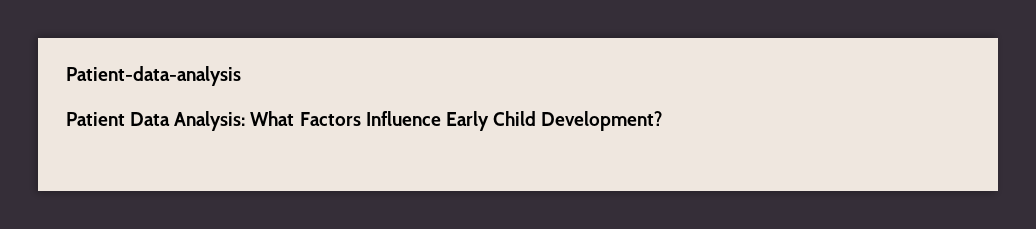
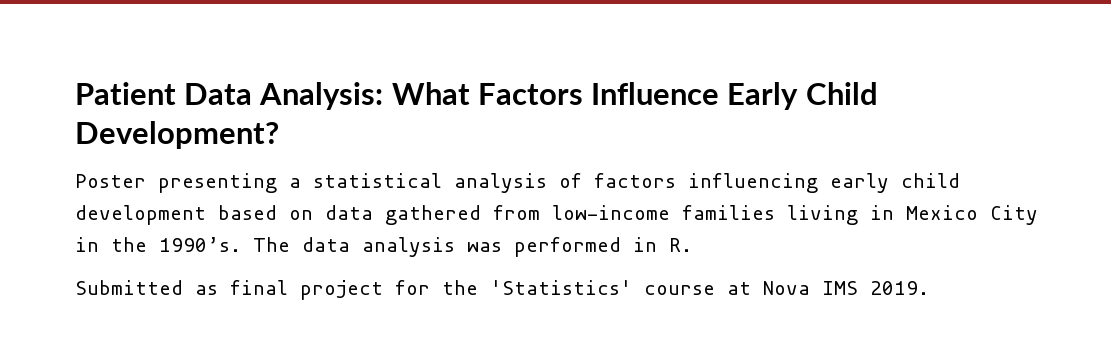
[66,66,241,86] Patient-data-analysis // -> (75, 93) none
(663, 121) none -> [75,173,960,193] [75,205,1038,225] [75,237,692,257] [75,280,929,300] // Poster presenting a statistical analysis of factors influencing early child development based on data gathered from low-income families living in Mexico City in the 1990’s. The data analysis was performed in R. // Submitted as final project for the 'Statistics' course at Nova IMS 2019.

